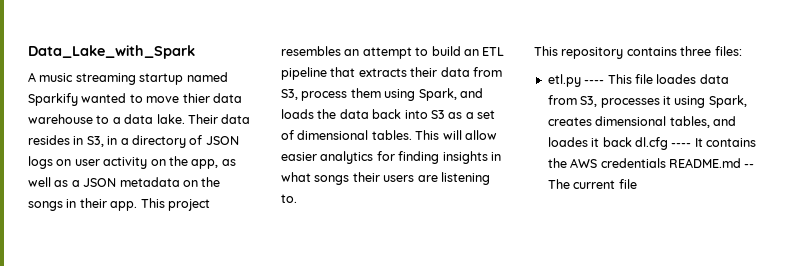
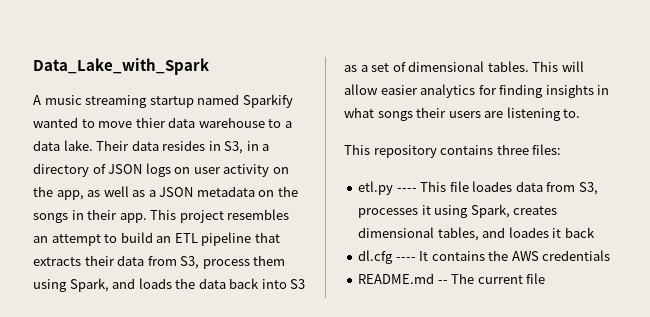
(632, 142) none -> (595, 232) //
(666, 163) none -> (611, 255) //

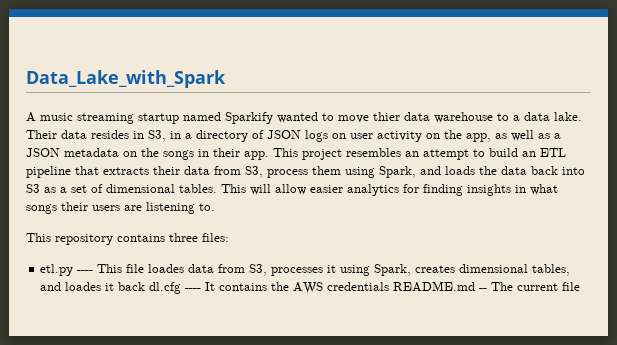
(595, 232) // -> (146, 286) none
(611, 255) // -> (390, 286) none

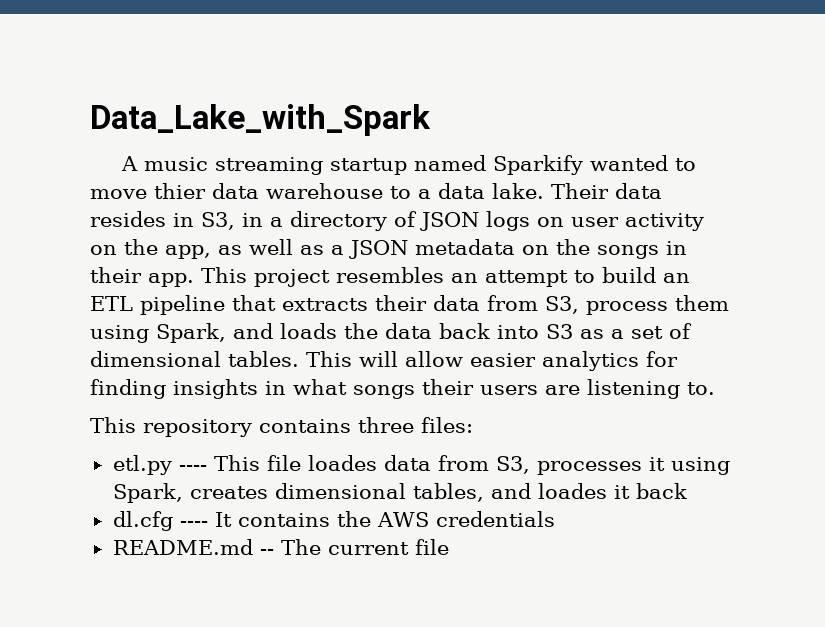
(146, 286) none -> (687, 491) //
(390, 286) none -> (555, 519) //

